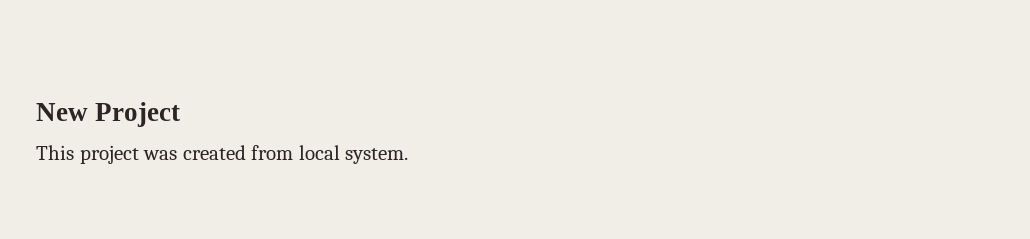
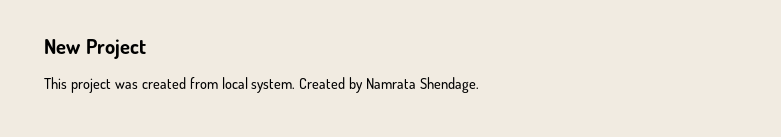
(409, 156) none -> [299,77,480,93] Created by Namrata Shendage.

